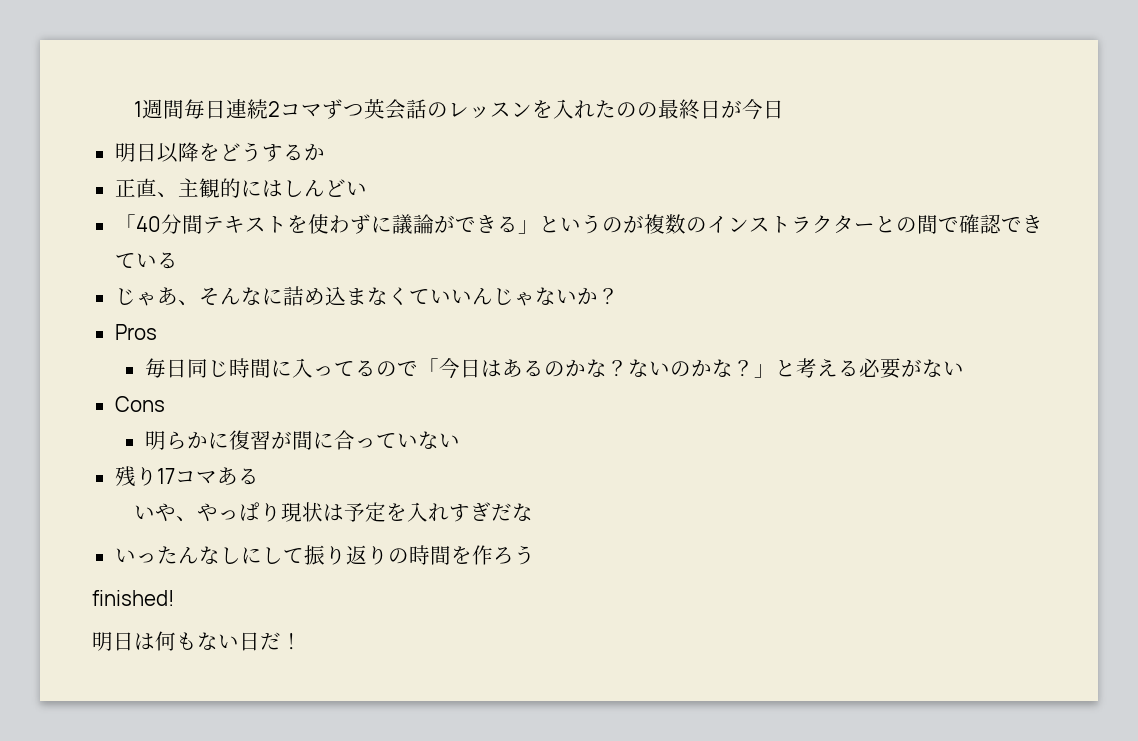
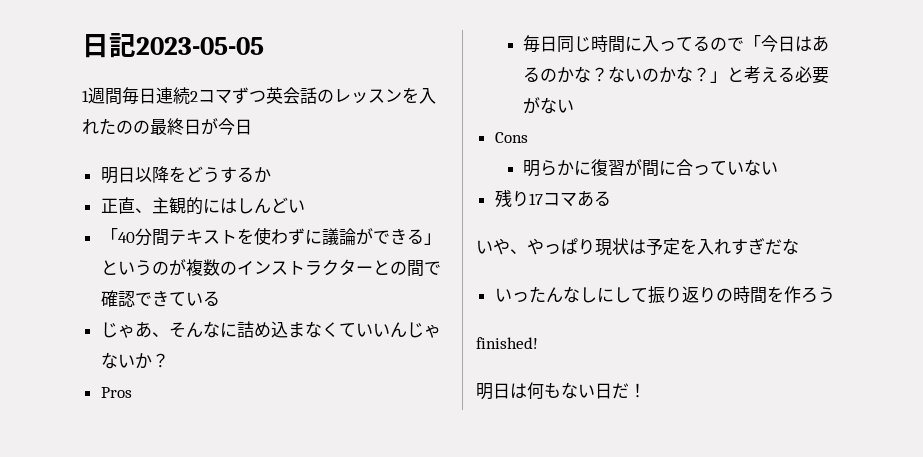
(133, 109) none -> [82,33,264,58] 日記2023-05-05 //

